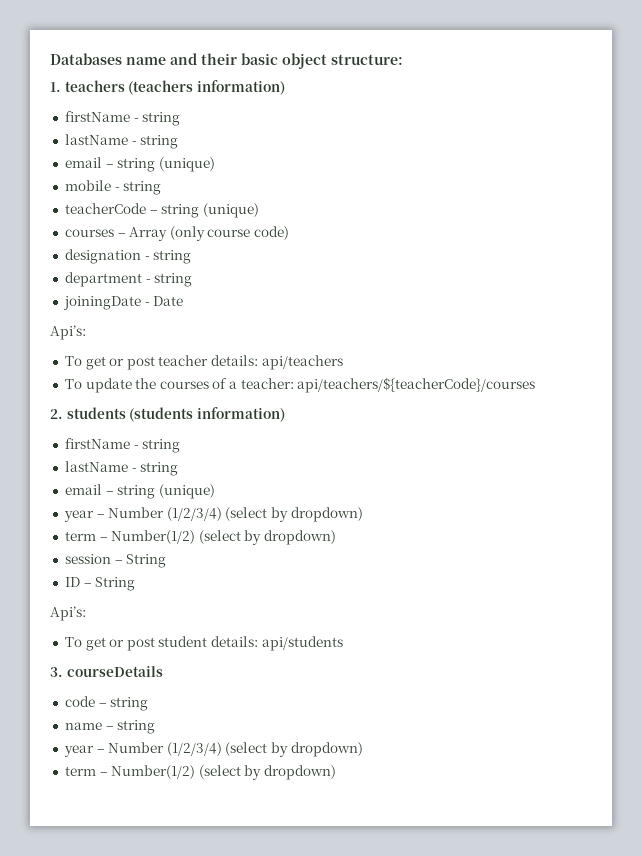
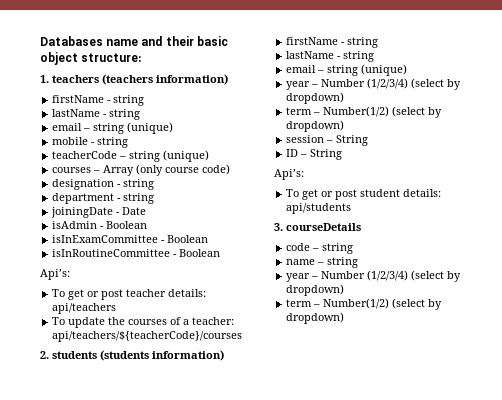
(184, 301) none -> [52,221,148,229] [52,235,209,243] [52,249,221,257] // isAdmin - Boolean // isInExamCommittee - Boolean // isInRoutineCommittee - Boolean

